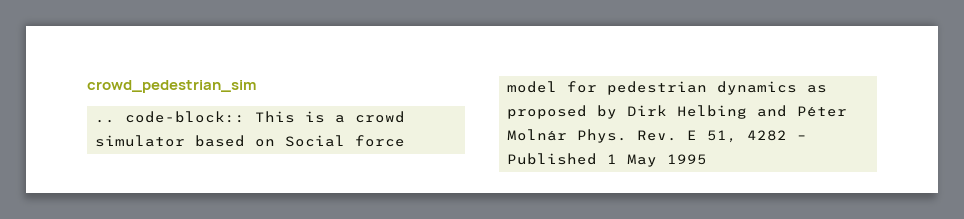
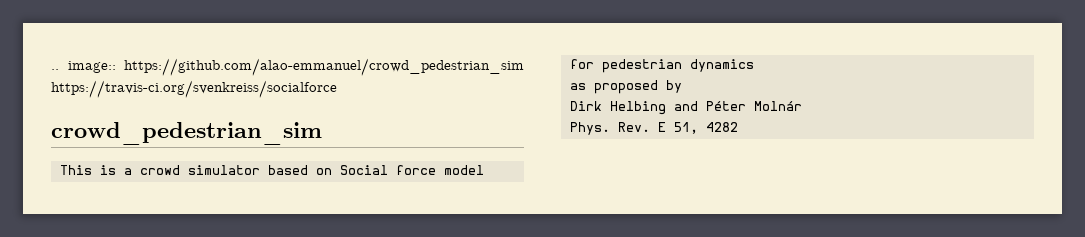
(87, 86) none -> [51,58,524,76] [51,80,337,98] .. image:: https://github.com/alao-emmanuel/crowd_pedestrian_sim https://travis-ci.org/svenkreiss/socialforce //
[95,111,246,123] .. code-block:: -> (322, 133) none
(798, 88) none -> (754, 65) //
(618, 112) none -> (682, 86) //
(568, 135) none -> (802, 106) //
[797,135,808,140] [507,153,708,167] – Published 1 May 1995 -> (738, 127) none

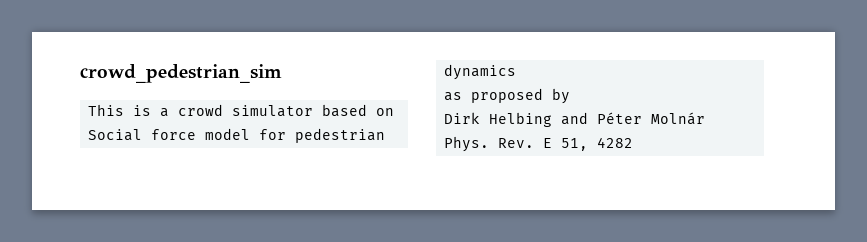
[51,58,524,76] [51,80,337,98] .. image:: https://github.com/alao-emmanuel/crowd_pedestrian_sim https://travis-ci.org/svenkreiss/socialforce // -> (80, 73) none

